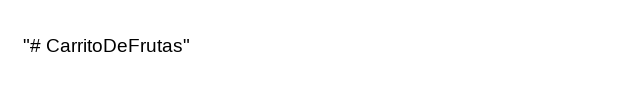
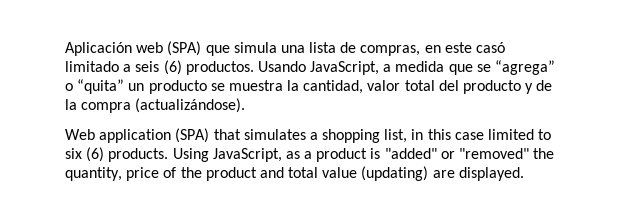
[23,39,191,52] "# CarritoDeFrutas" -> [65,41,506,56] [65,60,556,75] [65,79,553,94] [65,98,246,113] [65,128,552,143] [65,147,555,162] [65,166,524,181] Aplicación web (SPA) que simula una lista de compras, en este casó limitado a seis (6) productos. Usando JavaScript, a medida que se “agrega” o “quita” un producto se muestra la cantidad, valor total del producto y de la compra (actualizándose). // Web application (SPA) that simulates a shopping list, in this case limited to six (6) products. Using JavaScript, as a product is "added" or "removed" the quantity, price of the product and total value (updating) are displayed.

